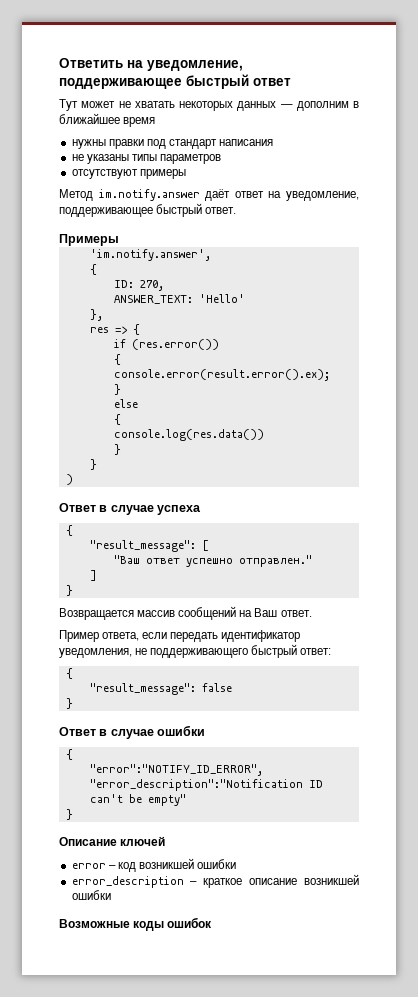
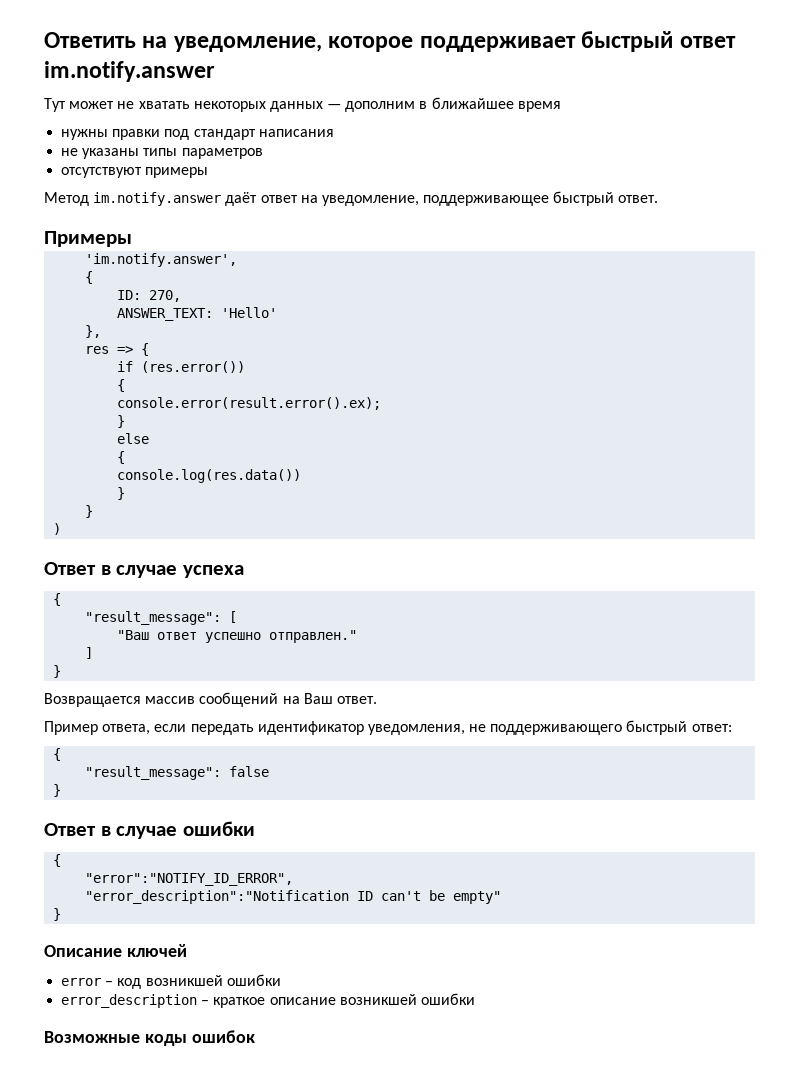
[59,78,182,89] поддерживающее -> [328,36,576,52] которое поддерживает
(291, 82) none -> [44,61,215,82] im.notify.answer

